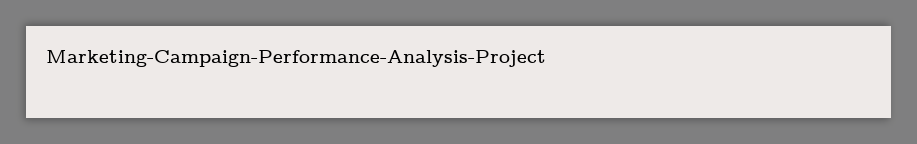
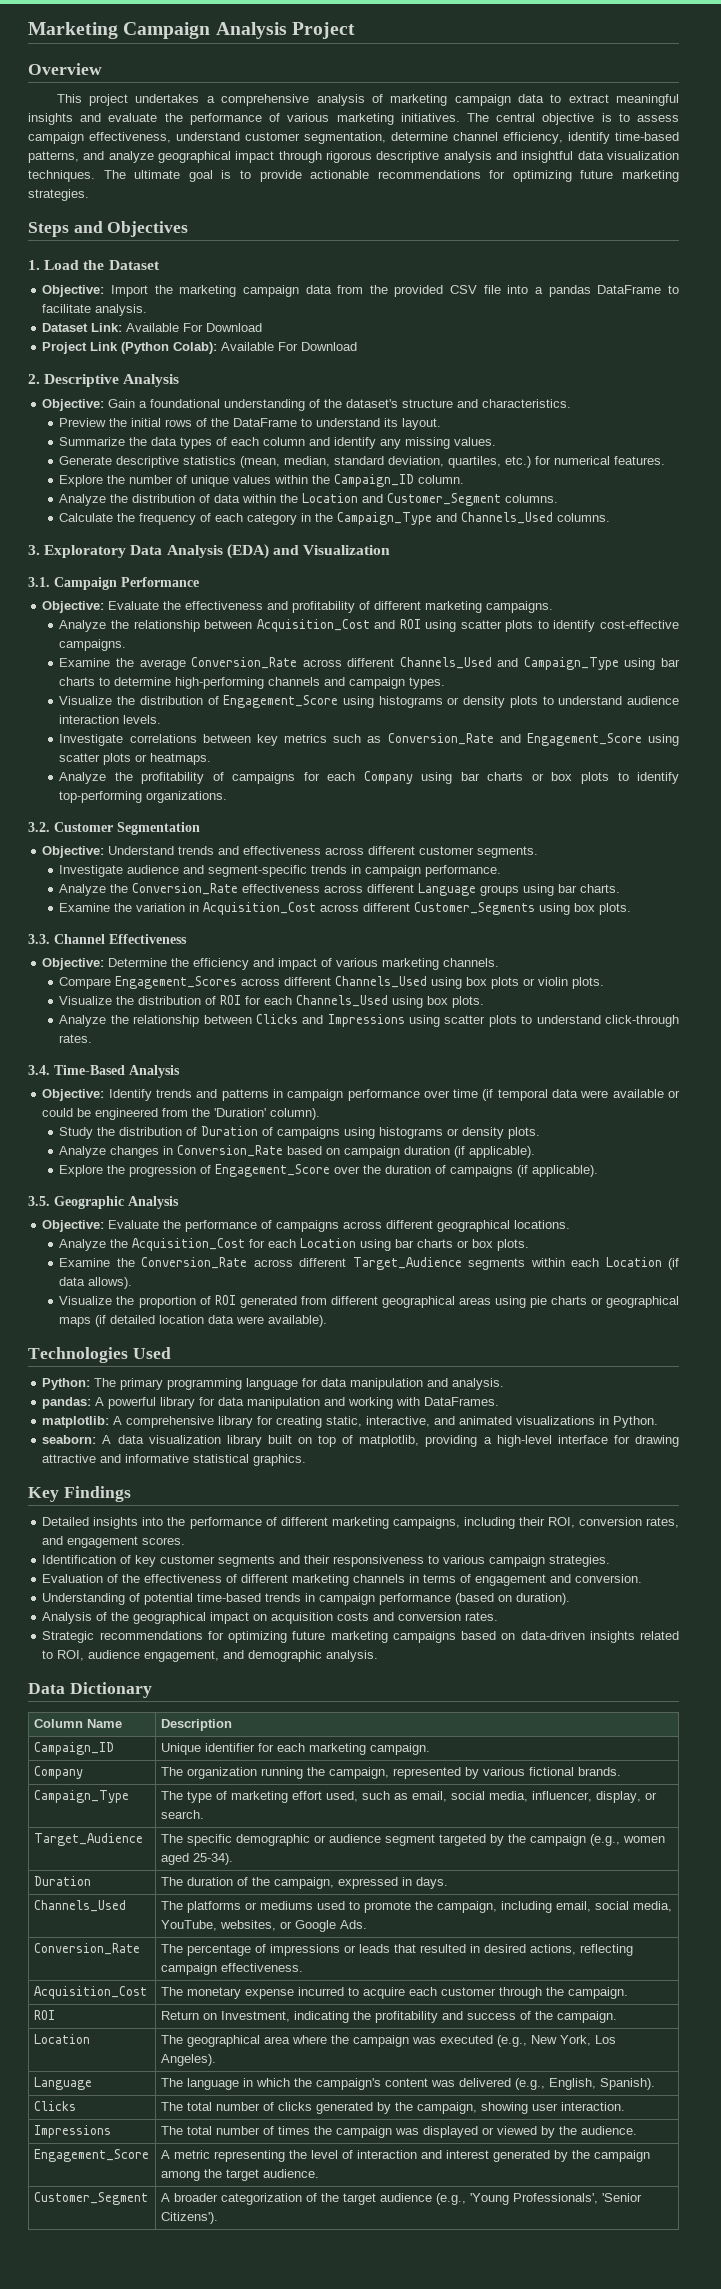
[46,50,546,67] Marketing-Campaign-Performance-Analysis-Project -> [28,22,355,39] [28,63,102,75] [56,94,680,106] [28,113,679,125] [28,132,679,144] [28,151,679,163] [28,170,679,182] [28,189,89,201] [28,221,189,237] [28,260,160,270] [42,285,679,297] [42,304,148,316] [42,323,263,332] [42,342,358,354] [28,374,180,387] [42,399,572,411] [59,418,442,430] [59,437,497,449] [59,456,666,468] [59,474,465,487] [59,493,559,506] [59,512,611,525] [28,544,391,559] [28,577,199,590] [42,601,554,613] [59,619,679,632] [59,639,127,651] [59,657,680,670] [59,677,446,689] [59,695,679,708] [59,715,162,724] [59,733,679,746] [59,753,212,765] [59,771,679,784] [59,791,228,803] [28,822,200,835] [42,846,539,858] [59,865,502,877] [59,883,621,896] [59,902,632,915] [28,934,187,944] [42,958,500,970] [59,976,605,989] [59,995,485,1008] [59,1014,680,1027] [59,1034,93,1043] [28,1065,180,1078] [42,1089,681,1101] [42,1108,321,1120] [59,1126,541,1139] [59,1145,536,1158] [59,1164,599,1177] [28,1196,179,1209] [42,1220,571,1232] [59,1238,530,1251] [59,1257,679,1270] [59,1277,133,1289] [59,1295,679,1308] [59,1315,328,1327] [28,1347,171,1363] [42,1378,505,1390] [42,1397,500,1409] [42,1416,659,1428] [42,1435,680,1447] [42,1454,307,1466] [28,1486,131,1502] [42,1517,680,1529] [42,1536,186,1548] [42,1555,611,1567] [42,1574,643,1586] [42,1593,571,1605] [42,1612,499,1624] [42,1631,679,1643] [42,1650,379,1662] [28,1682,152,1698] [33,1719,122,1728] [160,1719,232,1731] [33,1742,114,1755] [160,1743,430,1755] [33,1766,83,1779] [160,1767,621,1779] [33,1790,129,1803] [160,1791,657,1803] [160,1810,204,1819] [33,1833,143,1846] [160,1834,665,1846] [160,1853,233,1865] [33,1876,91,1886] [160,1877,448,1889] [33,1900,126,1912] [160,1901,672,1913] [160,1920,367,1932] [33,1943,140,1955] [160,1944,633,1956] [160,1963,303,1975] [33,1986,147,1999] [160,1987,628,1999] [33,2010,55,2020] [160,2011,617,2023] [33,2034,90,2044] [160,2035,616,2047] [160,2054,216,2066] [33,2077,92,2090] [160,2078,655,2090] [33,2101,76,2111] [160,2102,625,2114] [33,2125,111,2138] [160,2126,637,2138] [33,2149,149,2162] [160,2150,650,2162] [160,2169,319,2181] [33,2192,148,2205] [160,2193,642,2205] [160,2212,218,2224] Marketing Campaign Analysis Project // Overview // This project undertakes a comprehensive analysis of marketing campaign data to extract meaningful insights and evaluate the performance of various marketing initiatives. The central objective is to assess campaign effectiveness, understand customer segmentation, determine channel efficiency, identify time-based patterns, and analyze geographical impact through rigorous descriptive analysis and insightful data visualization techniques. The ultimate goal is to provide actionable recommendations for optimizing future marketing strategies. // Steps and Objectives // 1. Load the Dataset // Objective: Import the marketing campaign data from the provided CSV file into a pandas DataFrame to facilitate analysis. // Dataset Link: Available For Download // Project Link (Python Colab): Available For Download // 2. Descriptive Analysis // Objective: Gain a foundational understanding of the dataset's structure and characteristics. // Preview the initial rows of the DataFrame to understand its layout. // Summarize the data types of each column and identify any missing values. // Generate descriptive statistics (mean, median, standard deviation, quartiles, etc.) for numerical features. // Explore the number of unique values within the Campaign_ID column. // Analyze the distribution of data within the Location and Customer_Segment columns. // Calculate the frequency of each category in the Campaign_Type and Channels_Used columns. // 3. Exploratory Data Analysis (EDA) and Visualization // 3.1. Campaign Performance // Objective: Evaluate the effectiveness and profitability of different marketing campaigns. // Analyze the relationship between Acquisition_Cost and ROI using scatter plots to identify cost-effective campaigns. // Examine the average Conversion_Rate across different Channels_Used and Campaign_Type using bar charts to determine high-performing channels and campaign types. // Visualize the distribution of Engagement_Score using histograms or density plots to understand audience interaction levels. // Investigate correlations between key metrics such as Conversion_Rate and Engagement_Score using scatter plots or heatmaps. // Analyze the profitability of campaigns for each Company using bar charts or box plots to identify top-performing organizations. // 3.2. Customer Segmentation // Objective: Understand trends and effectiveness across different customer segments. // Investigate audience and segment-specific trends in campaign performance. // Analyze the Conversion_Rate effectiveness across different Language groups using bar charts. // Examine the variation in Acquisition_Cost across different Customer_Segments using box plots. // 3.3. Channel Effectiveness // Objective: Determine the efficiency and impact of various marketing channels. // Compare Engagement_Scores across different Channels_Used using box plots or violin plots. // Visualize the distribution of ROI for each Channels_Used using box plots. // Analyze the relationship between Clicks and Impressions using scatter plots to understand click-through rates. // 3.4. Time-Based Analysis // Objective: Identify trends and patterns in campaign performance over time (if temporal data were available or could be engineered from the 'Duration' column). // Study the distribution of Duration of campaigns using histograms or density plots. // Analyze changes in Conversion_Rate based on campaign duration (if applicable). // Explore the progression of Engagement_Score over the duration of campaigns (if applicable). // 3.5. Geographic Analysis // Objective: Evaluate the performance of campaigns across different geographical locations. // Analyze the Acquisition_Cost for each Location using bar charts or box plots. // Examine the Conversion_Rate across different Target_Audience segments within each Location (if data allows). // Visualize the proportion of ROI generated from different geographical areas using pie charts or geographical maps (if detailed location data were available). // Technologies Used // Python: The primary programming language for data manipulation and analysis. // pandas: A powerful library for data manipulation and working with DataFrames. // matplotlib: A comprehensive library for creating static, interactive, and animated visualizations in Python. // seaborn: A data visualization library built on top of matplotlib, providing a high-level interface for drawing attractive and informative statistical graphics. // Key Findings // Detailed insights into the performance of different marketing campaigns, including their ROI, conversion rates, and engagement scores. // Identification of key customer segments and their responsiveness to various campaign strategies. // Evaluation of the effectiveness of different marketing channels in terms of engagement and conversion. // Understanding of potential time-based trends in campaign performance (based on duration). // Analysis of the geographical impact on acquisition costs and conversion rates. // Strategic recommendations for optimizing future marketing campaigns based on data-driven insights related to ROI, audience engagement, and demographic analysis. // Data Dictionary // Column Name | Description // Campaign_ID | Unique identifier for each marketing campaign. // Company | The organization running the campaign, represented by various fictional brands. // Campaign_Type | The type of marketing effort used, such as email, social media, influencer, display, or search. // Target_Audience | The specific demographic or audience segment targeted by the campaign (e.g., women aged 25-34). // Duration | The duration of the campaign, expressed in days. // Channels_Used | The platforms or mediums used to promote the campaign, including email, social media, YouTube, websites, or Google Ads. // Conversion_Rate | The percentage of impressions or leads that resulted in desired actions, reflecting campaign effectiveness. // Acquisition_Cost | The monetary expense incurred to acquire each customer through the campaign. // ROI | Return on Investment, indicating the profitability and success of the campaign. // Location | The geographical area where the campaign was executed (e.g., New York, Los Angeles). // Language | The language in which the campaign's content was delivered (e.g., English, Spanish). // Clicks | The total number of clicks generated by the campaign, showing user interaction. // Impressions | The total number of times the campaign was displayed or viewed by the audience. // Engagement_Score | A metric representing the level of interaction and interest generated by the campaign among the target audience. // Customer_Segment | A broader categorization of the target audience (e.g., 'Young Professionals', 'Senior Citizens').

